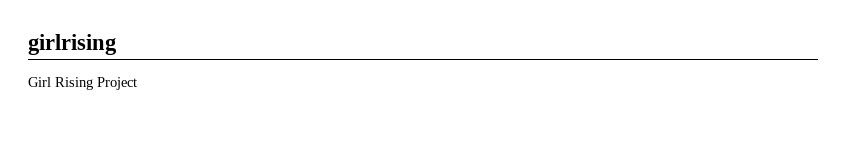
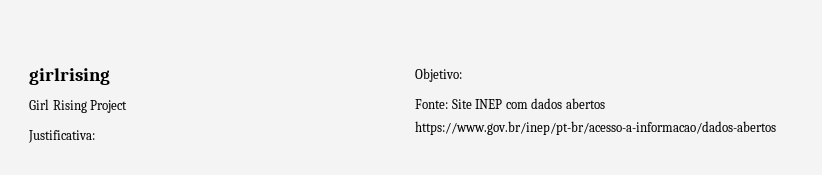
(137, 83) none -> [28,130,95,143] [415,68,462,82] [415,98,605,109] [415,121,776,135] // Justificativa: // Objetivo: // Fonte: Site INEP com dados abertos https://www.gov.br/inep/pt-br/acesso-a-informacao/dados-abertos

